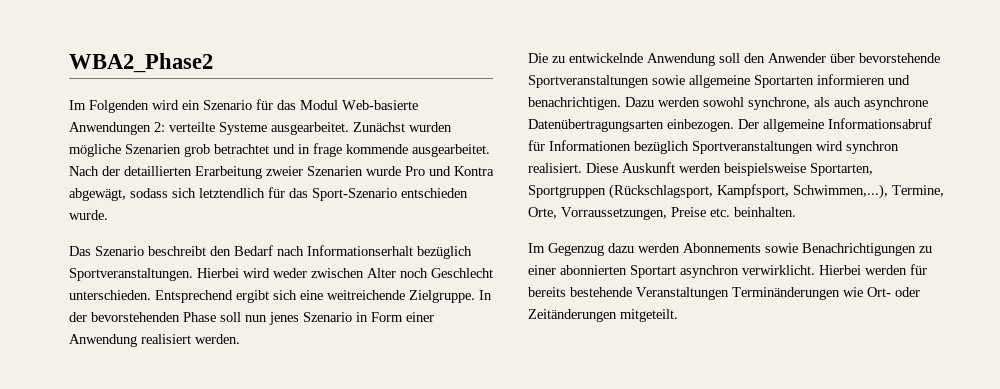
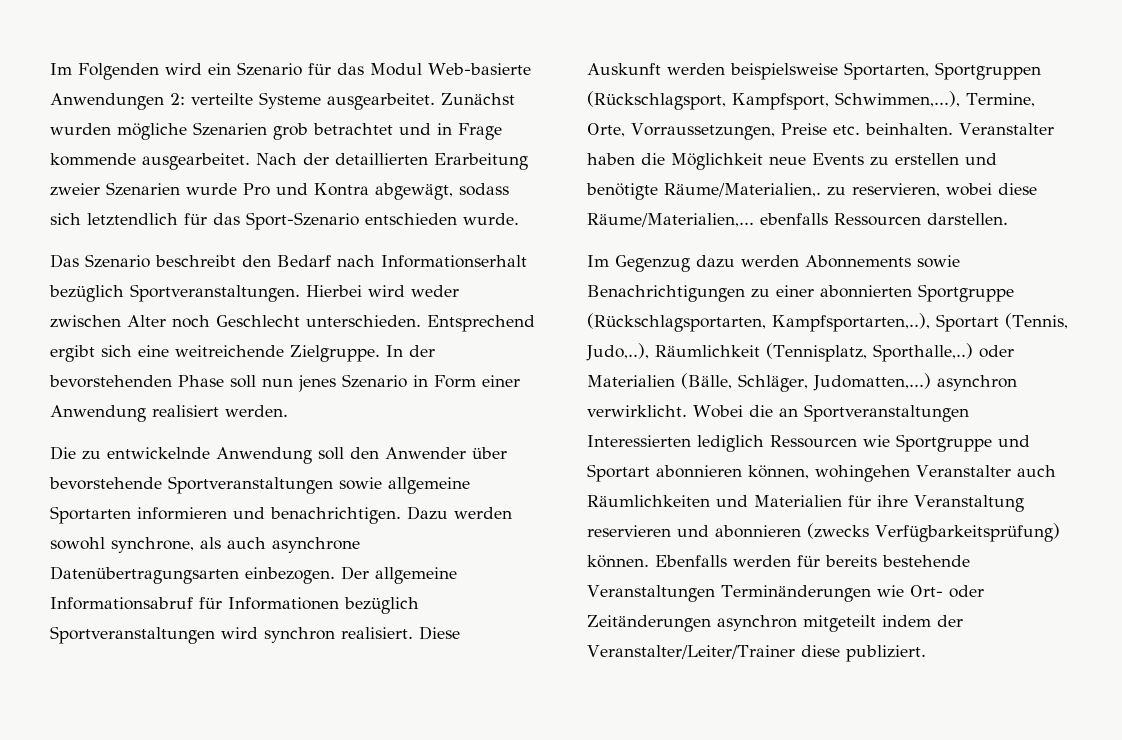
[69,53,213,73] WBA2_Phase2 // -> (50, 69) none
[313,143,342,157] frage -> [458,123,502,140] Frage
(796, 212) none -> [958,123,1054,135] [587,153,997,170] [586,183,1037,200] [587,213,1008,227] Veranstalter haben die Möglichkeit neue Events zu erstellen und benötigte Räume/Materialien,. zu reservieren, wobei diese Räume/Materialien,... ebenfalls Ressourcen darstellen.
[630,265,861,278] Sportart asynchron verwirklicht. Hierbei -> [918,284,1014,302] [587,313,1068,332] [586,343,1014,362] [587,373,1017,392] [587,404,969,422] [587,434,1030,452] [587,464,1056,482] [587,495,1024,512] [587,523,1060,542] [587,555,727,568] Sportgruppe (Rückschlagsportarten, Kampfsportarten,..), Sportart (Tennis, Judo,..), Räumlichkeit (Tennisplatz, Sporthalle,..) oder Materialien (Bälle, Schläger, Judomatten,...) asynchron verwirklicht. Wobei die an Sportveranstaltungen Interessierten lediglich Ressourcen wie Sportgruppe und Sportart abonnieren können, wohingehen Veranstalter auch Räumlichkeiten und Materialien für ihre Veranstaltung reservieren und abonnieren (zwecks Verfügbarkeitsprüfung) können. Ebenfalls
[620,309,678,322] mitgeteilt. -> [717,615,963,632] [587,645,926,662] asynchron mitgeteilt indem der Veranstalter/Leiter/Trainer diese publiziert.

